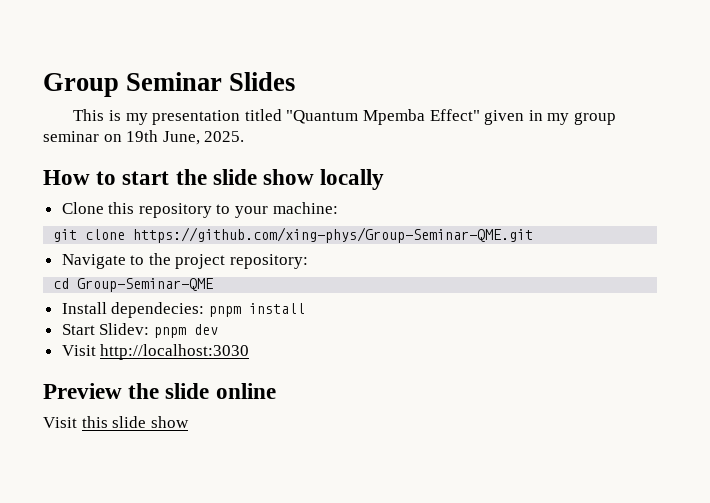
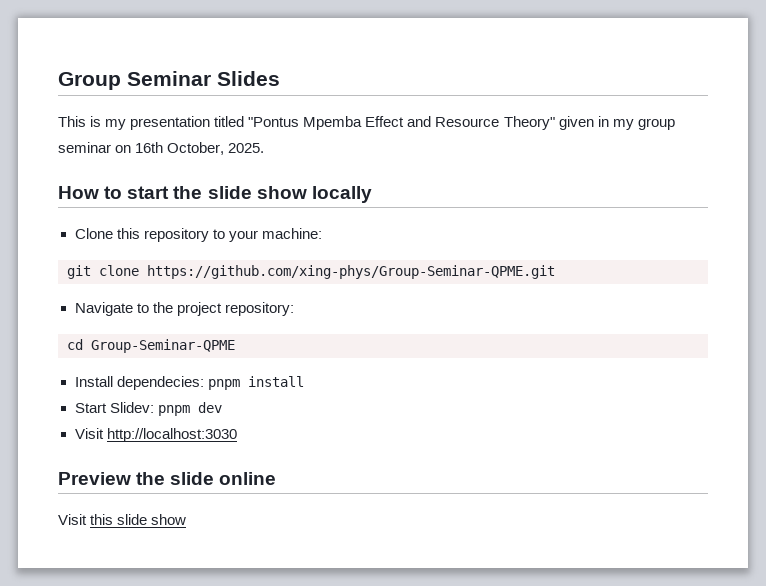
[286,109,480,125] "Quantum Mpemba Effect" -> [248,116,555,130] "Pontus Mpemba Effect and Resource Theory"
[126,130,200,145] 19th June, -> [135,142,225,155] 16th October,
[133,227,534,243] https://github.com/xing-phys/Group-Seminar-QME.git -> [147,265,555,279] https://github.com/xing-phys/Group-Seminar-QPME.git
[77,278,214,292] Group-Seminar-QME -> [91,339,235,353] Group-Seminar-QPME

